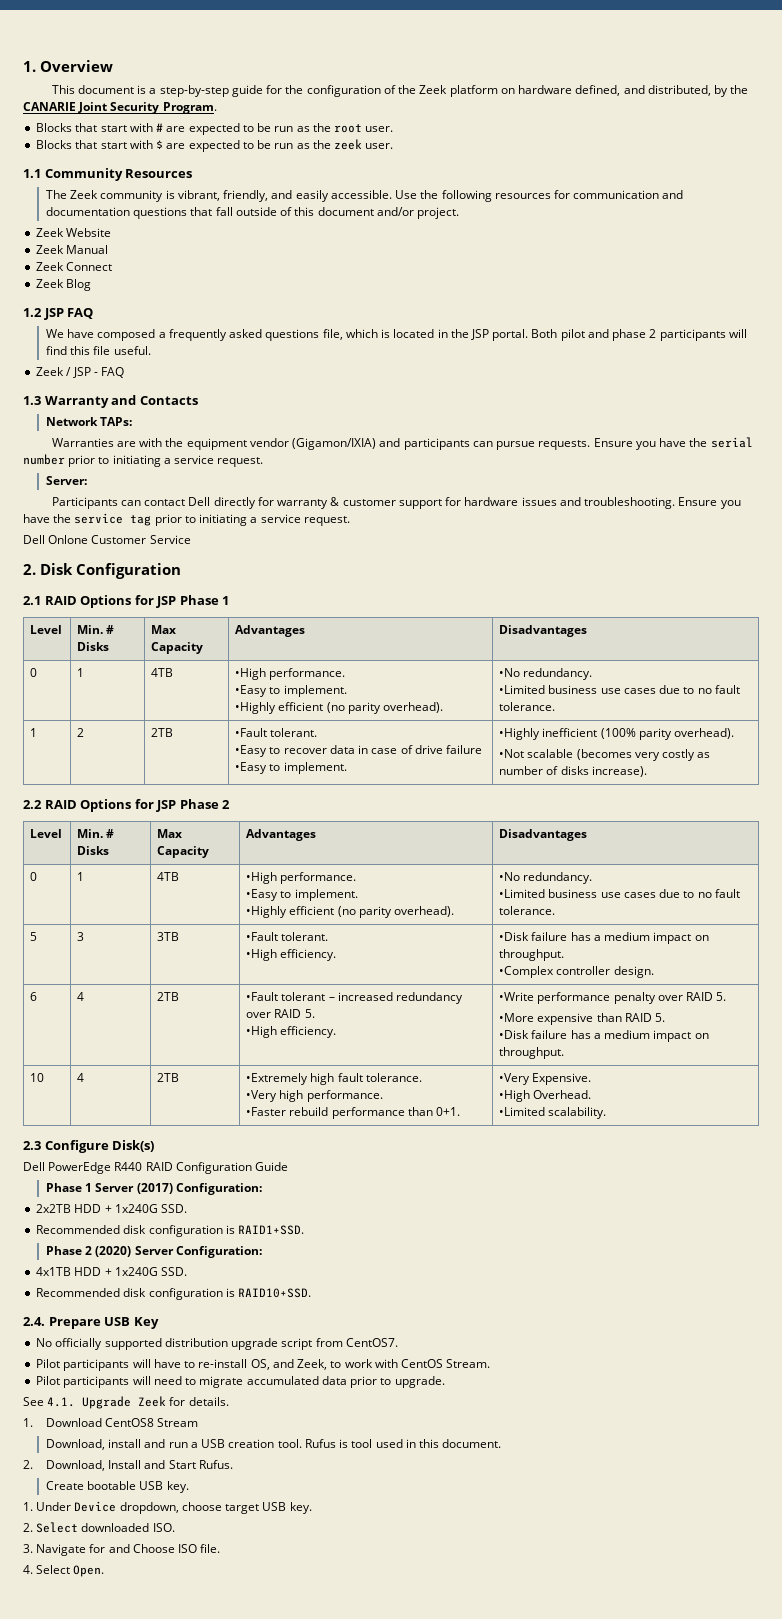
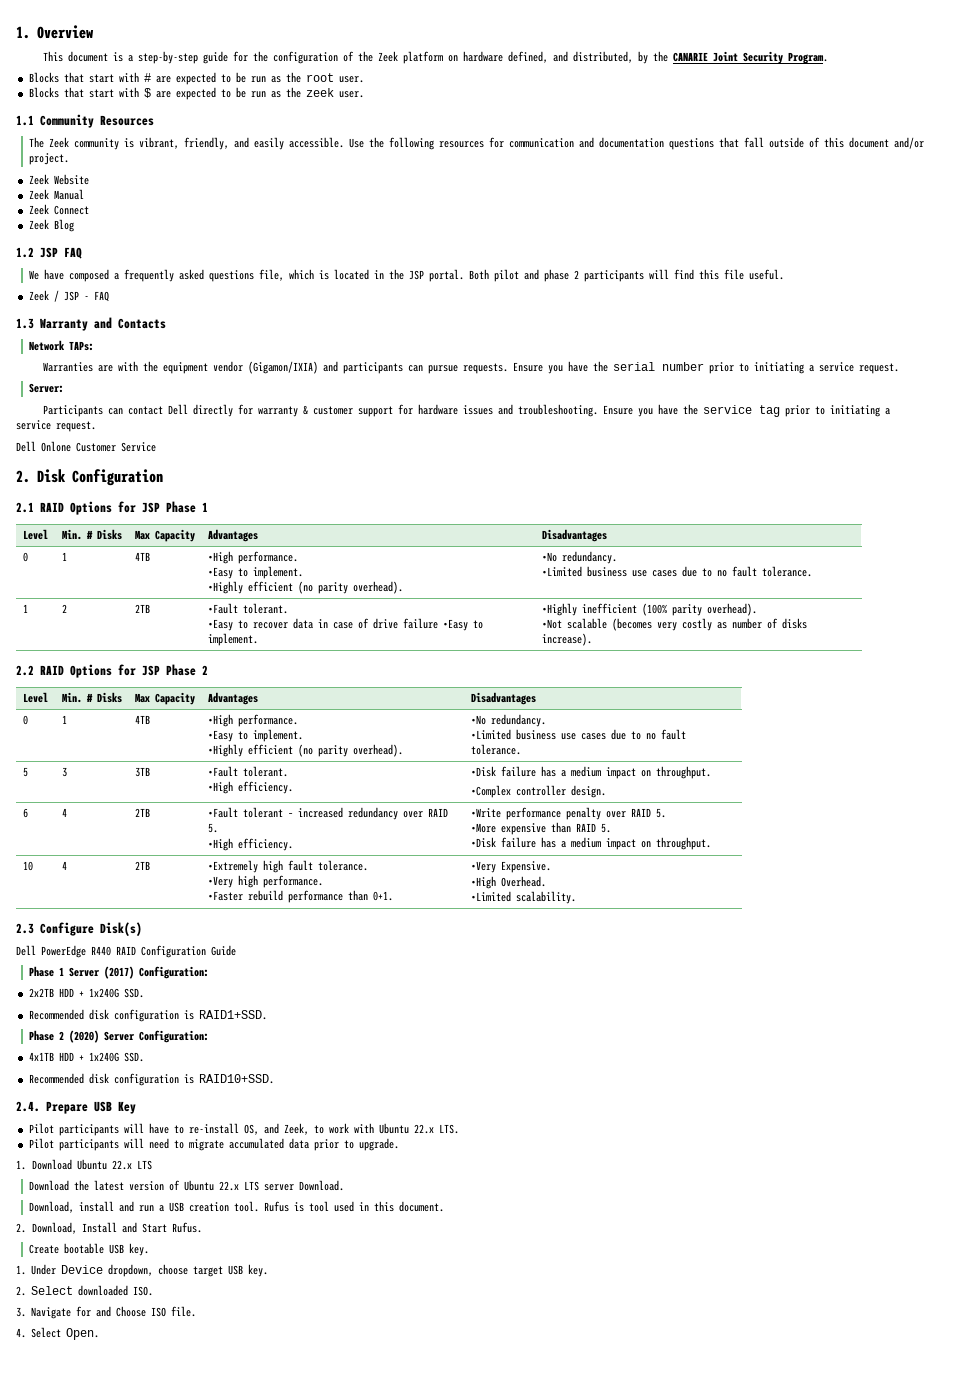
[36,1338,398,1350] // No officially supported distribution upgrade script from CentOS7. -> (136, 1107) none
[401,1359,491,1368] CentOS Stream. -> [378,1123,459,1134] Ubuntu 22.x LTS.
[23,1396,229,1409] [23,1418,199,1427] See 4.1. Upgrade Zeek for details. // 1. Download CentOS8 Stream -> [16,1159,152,1170] [28,1180,344,1191] 1. Download Ubuntu 22.x LTS // Download the latest version of Ubuntu 22.x LTS server Download.

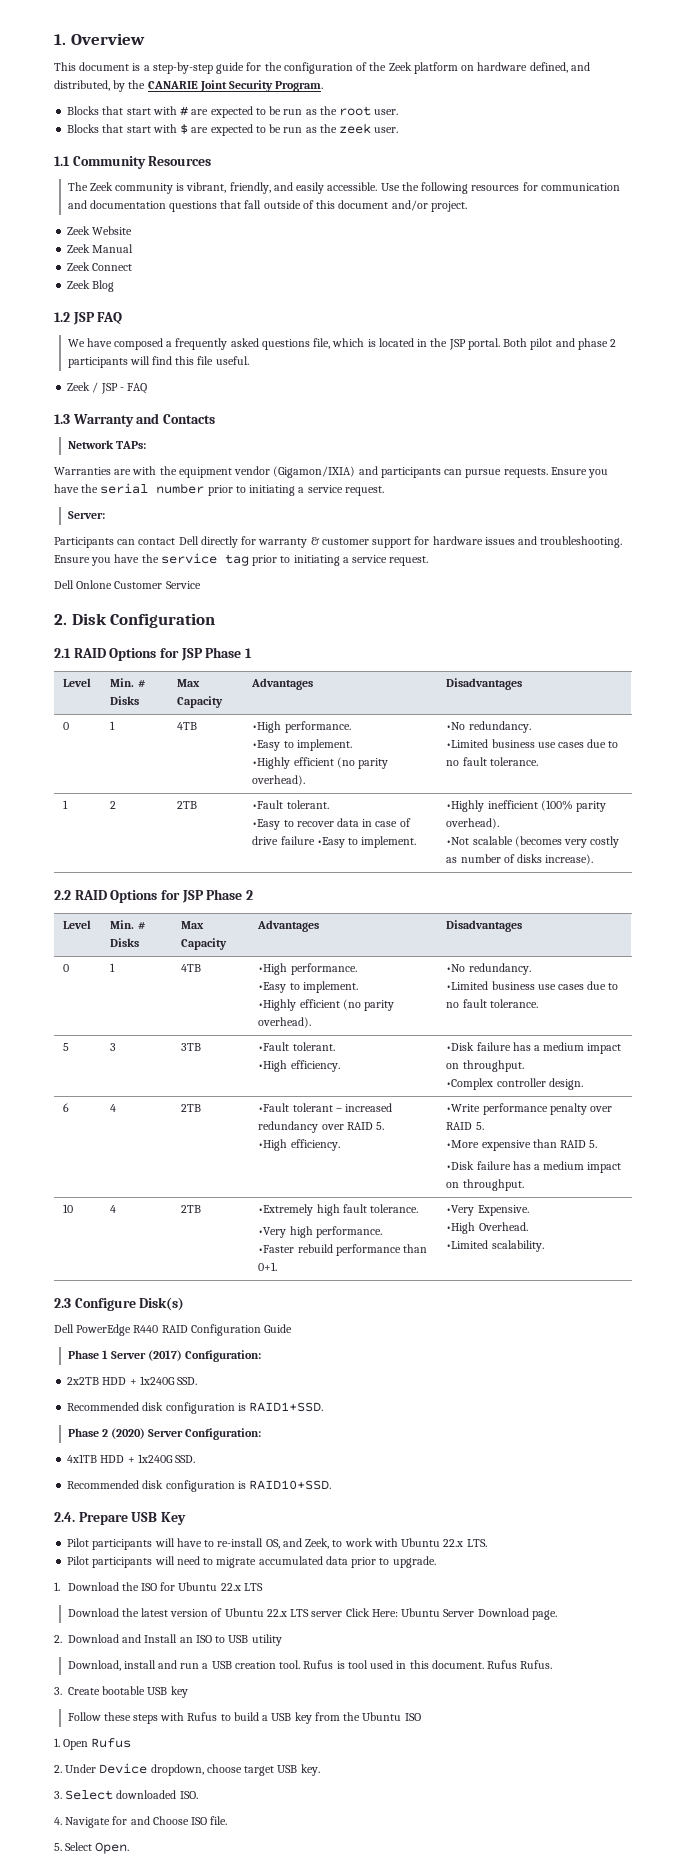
(72, 1164) none -> [121,1582,176,1591] the ISO for
[298,1180,344,1191] Download. -> [345,1608,557,1620] [54,1634,282,1646] Click Here: Ubuntu Server Download page. // 2. Download and Install an ISO to USB utility
[16,1222,202,1234] [28,1243,149,1256] [16,1265,26,1275] // 2. Download, Install and Start Rufus. // Create bootable USB key. // 1. -> [487,1660,553,1669] [54,1686,188,1698] [67,1712,421,1724] [54,1738,132,1750] [54,1765,62,1773] Rufus Rufus. // 3. Create bootable USB key // Follow these steps with Rufus to build a USB key from the Ubuntu ISO // 1. Open Rufus // 2.
[16,1286,26,1296] 2. -> [54,1791,62,1799] 3.
[16,1307,26,1317] 3. -> [54,1817,62,1825] 4.
[16,1328,26,1338] 4. -> [54,1843,62,1851] 5.

